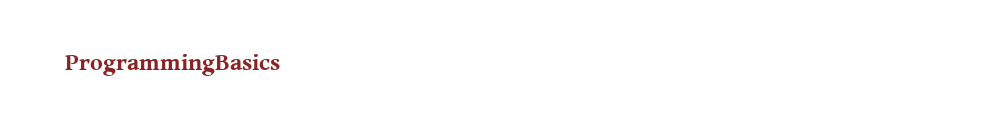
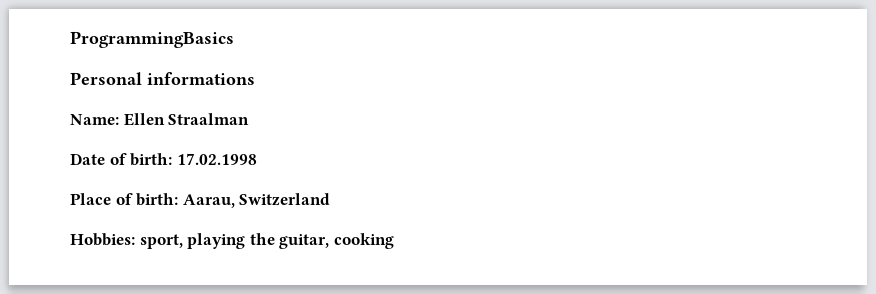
(280, 65) none -> [70,72,255,85] [70,113,250,126] [70,153,257,166] [70,193,331,208] [70,233,394,249] // Personal informations // Name: Ellen Straalman // Date of birth: 17.02.1998 // Place of birth: Aarau, Switzerland // Hobbies: sport, playing the guitar, cooking

